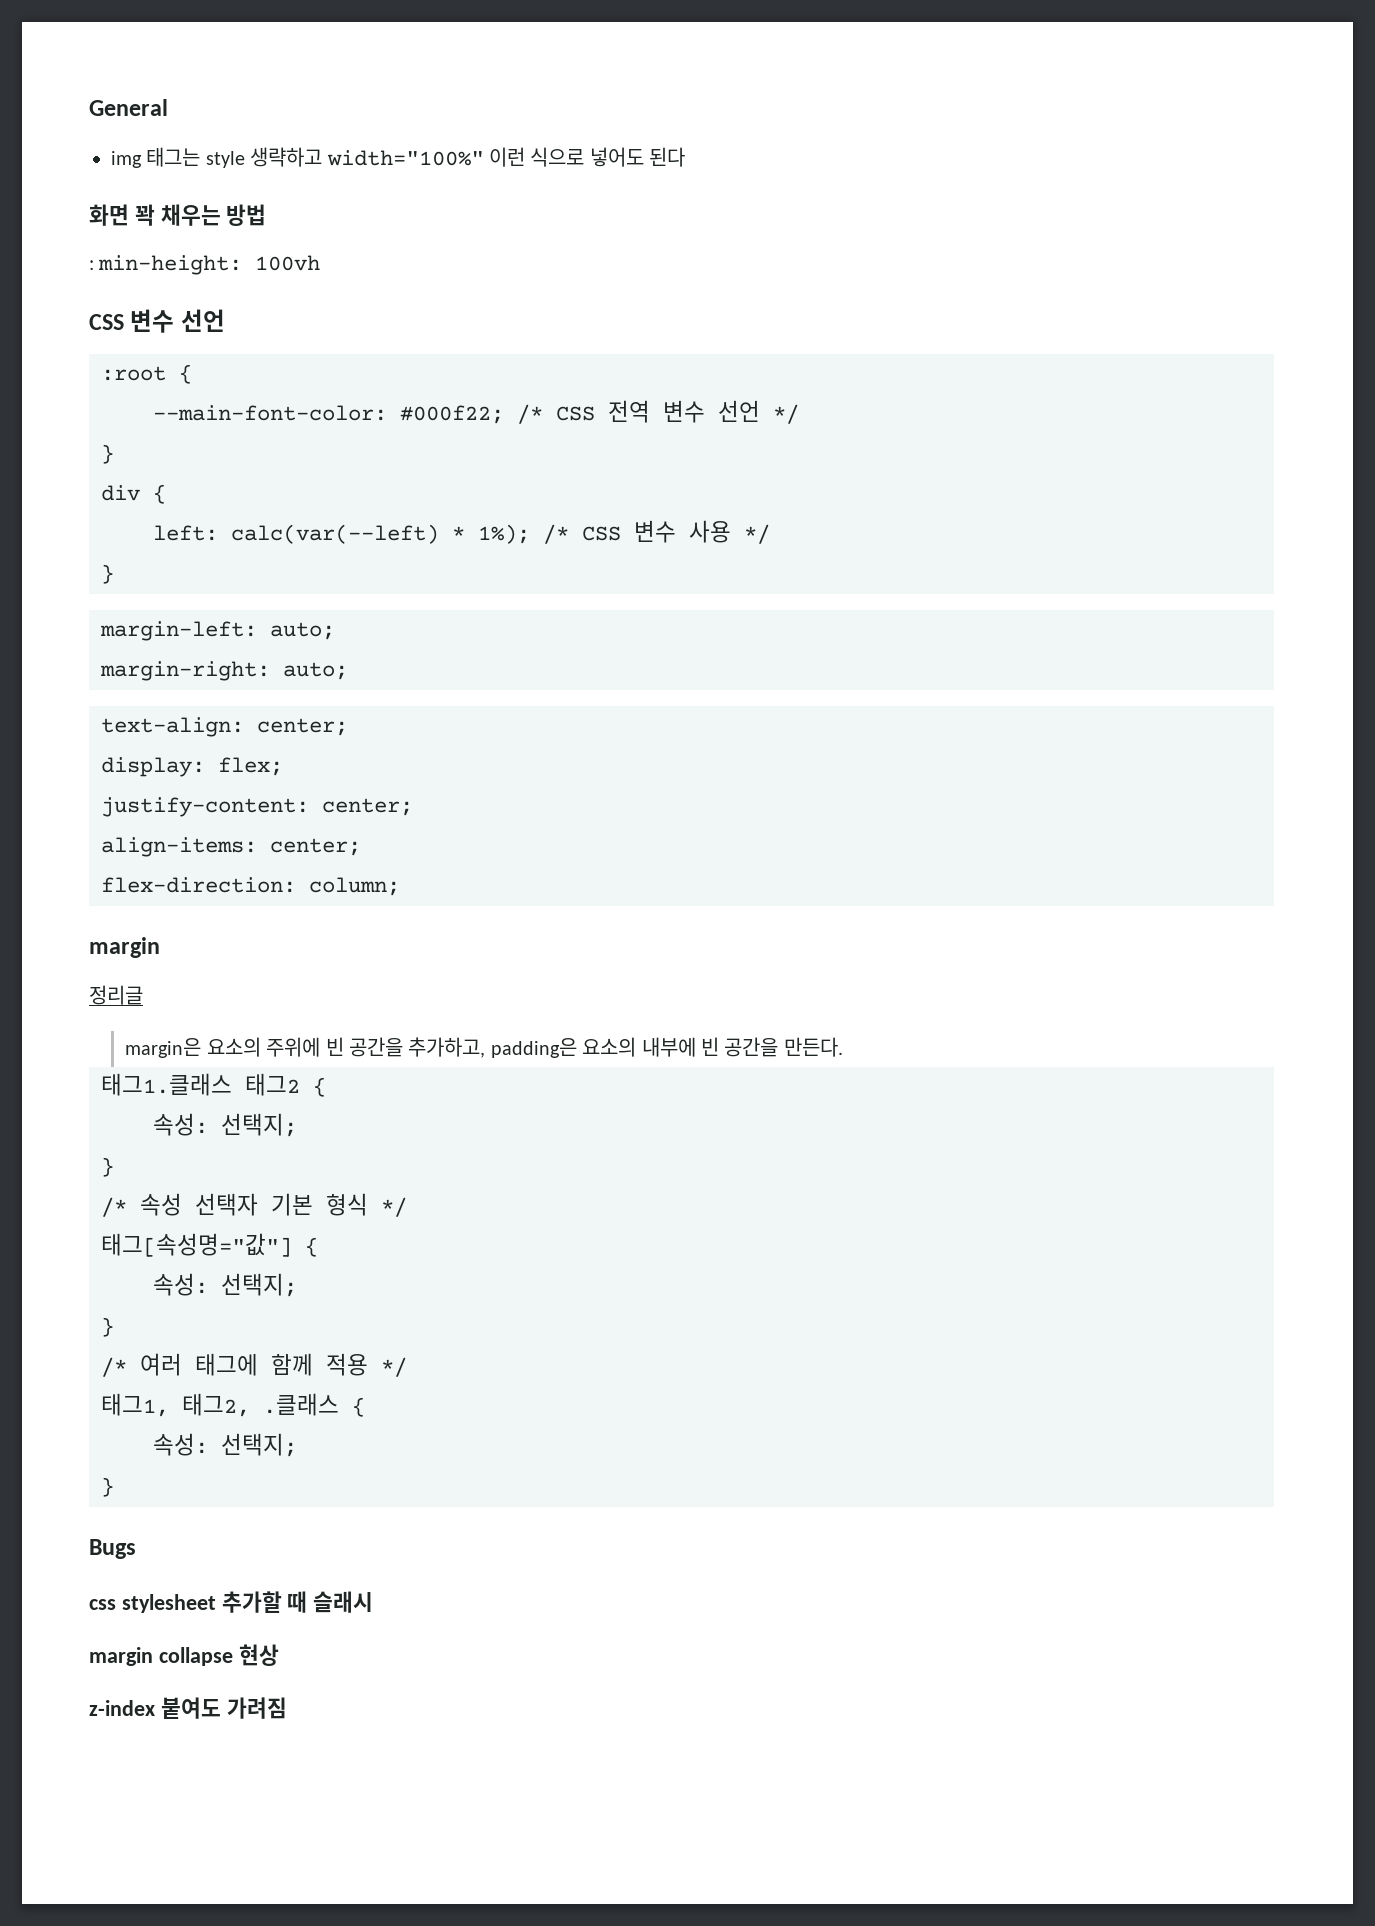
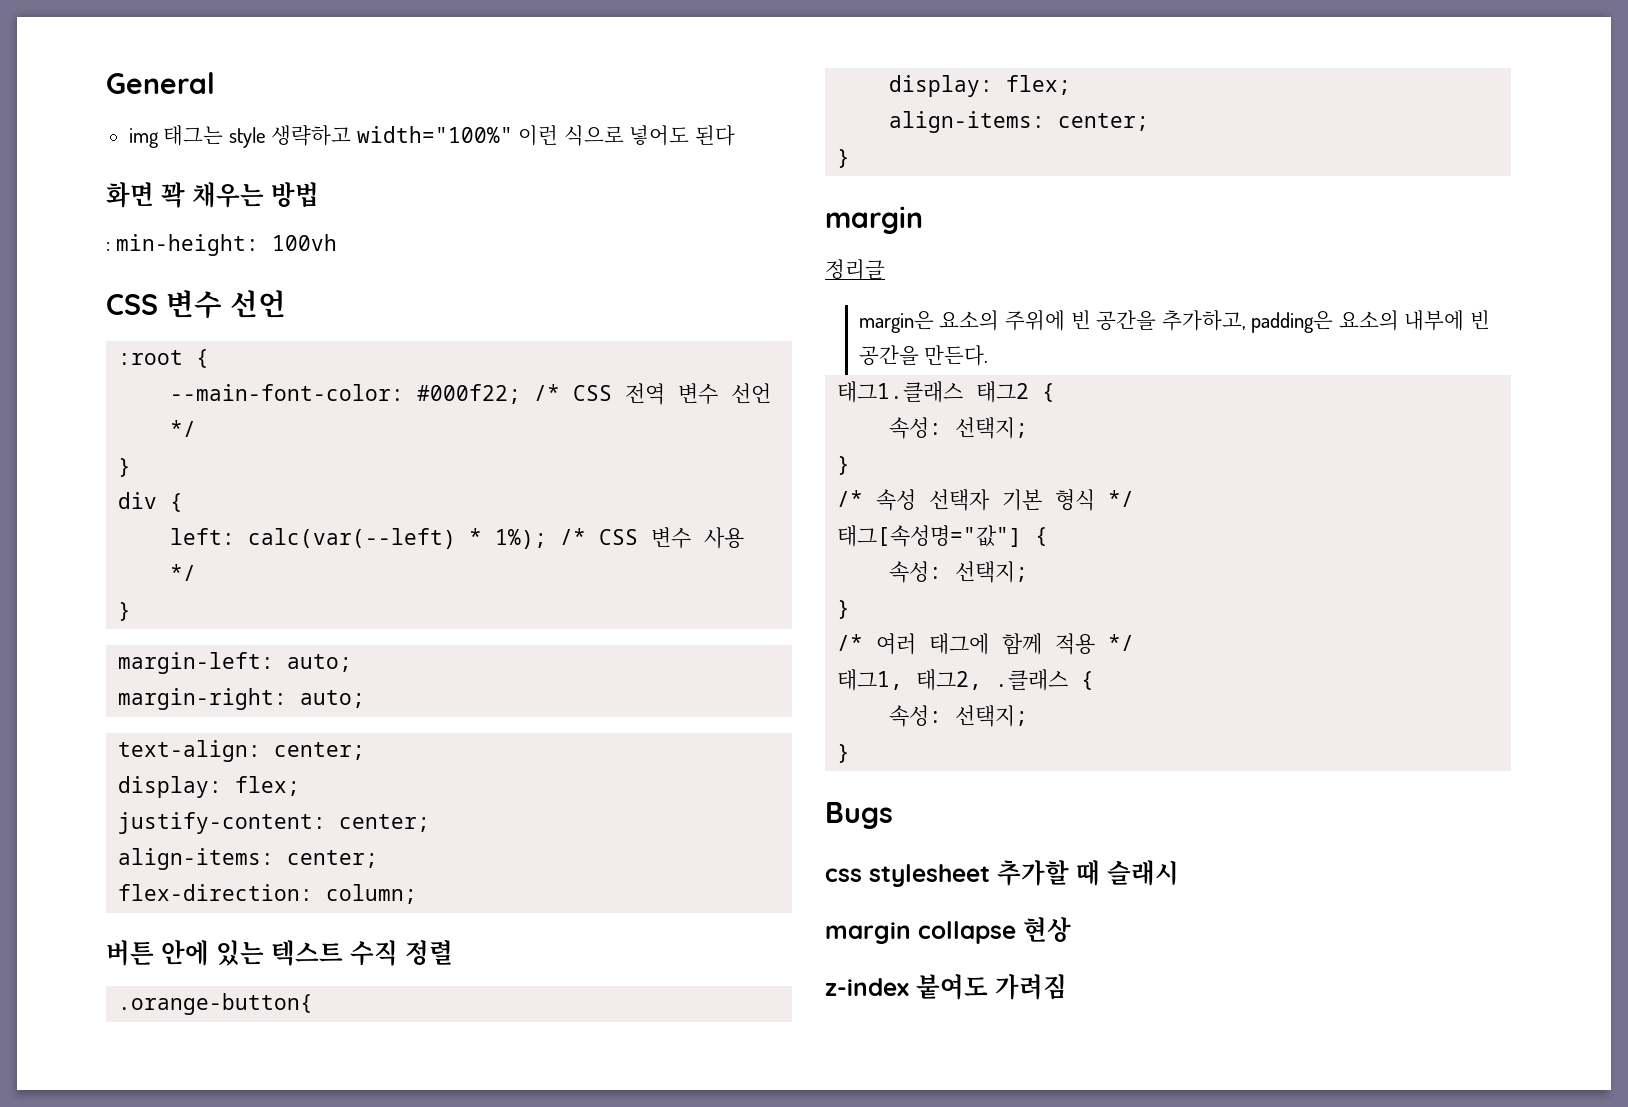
(400, 886) none -> [106,940,453,966] [118,993,314,1015] [889,75,1072,97] [889,111,1150,133] [837,149,851,168] // 버튼 안에 있는 텍스트 수직 정렬 // .orange-button{ // display: flex; // align-items: center; // }

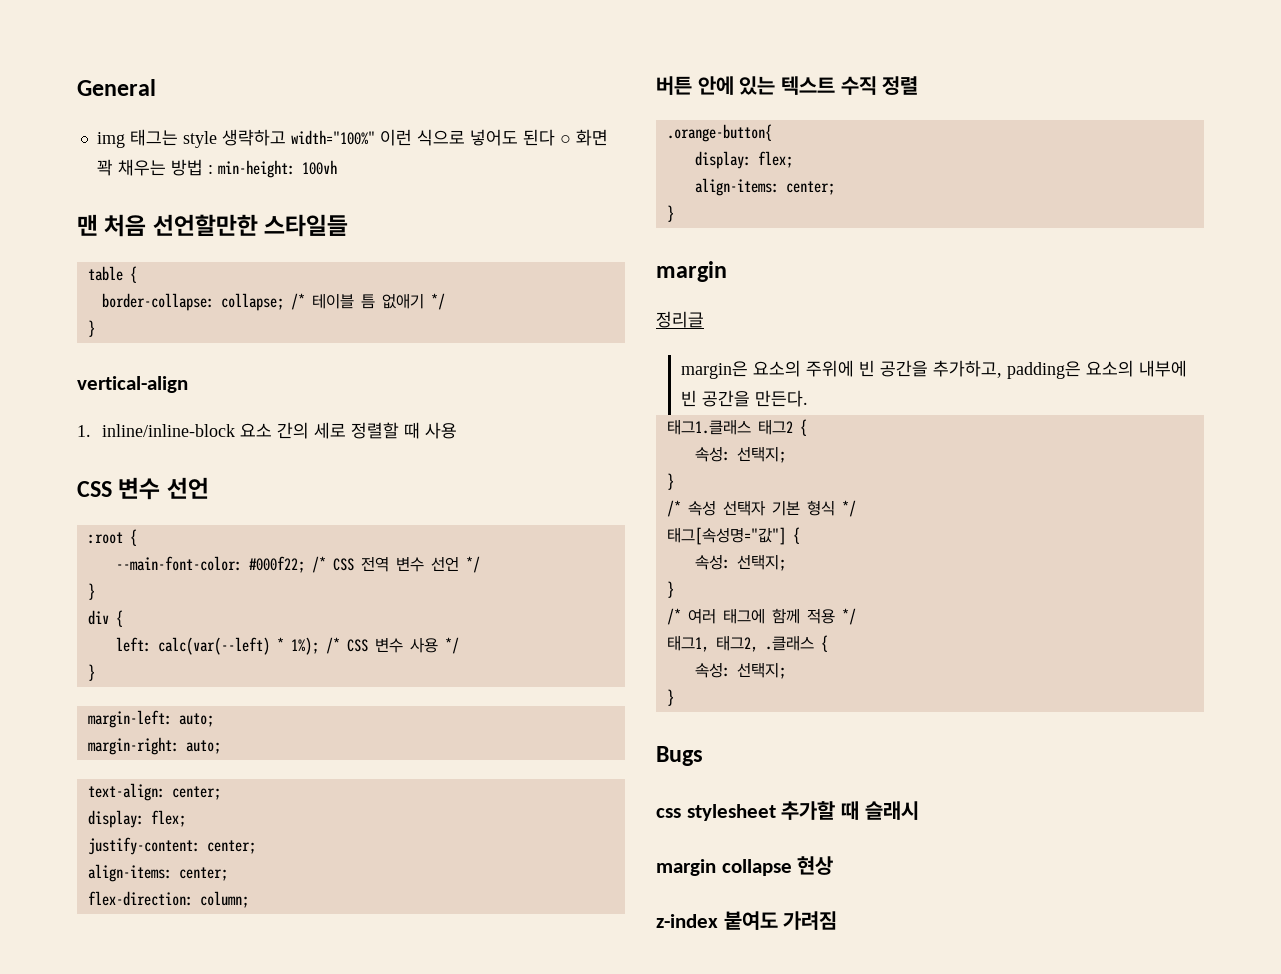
(735, 135) // -> [559,135,571,144] ○
(319, 195) // -> (203, 167) none
(337, 242) none -> [77,214,349,237] [87,266,137,283] [101,293,445,311] [87,320,95,337] [77,376,188,393] [77,422,457,439] // 맨 처음 선언할만한 스타일들 // table { // border-collapse: collapse; /* 테이블 틈 없애기 */ // } // vertical-align // 1. inline/inline-block 요소 간의 세로 정렬할 때 사용

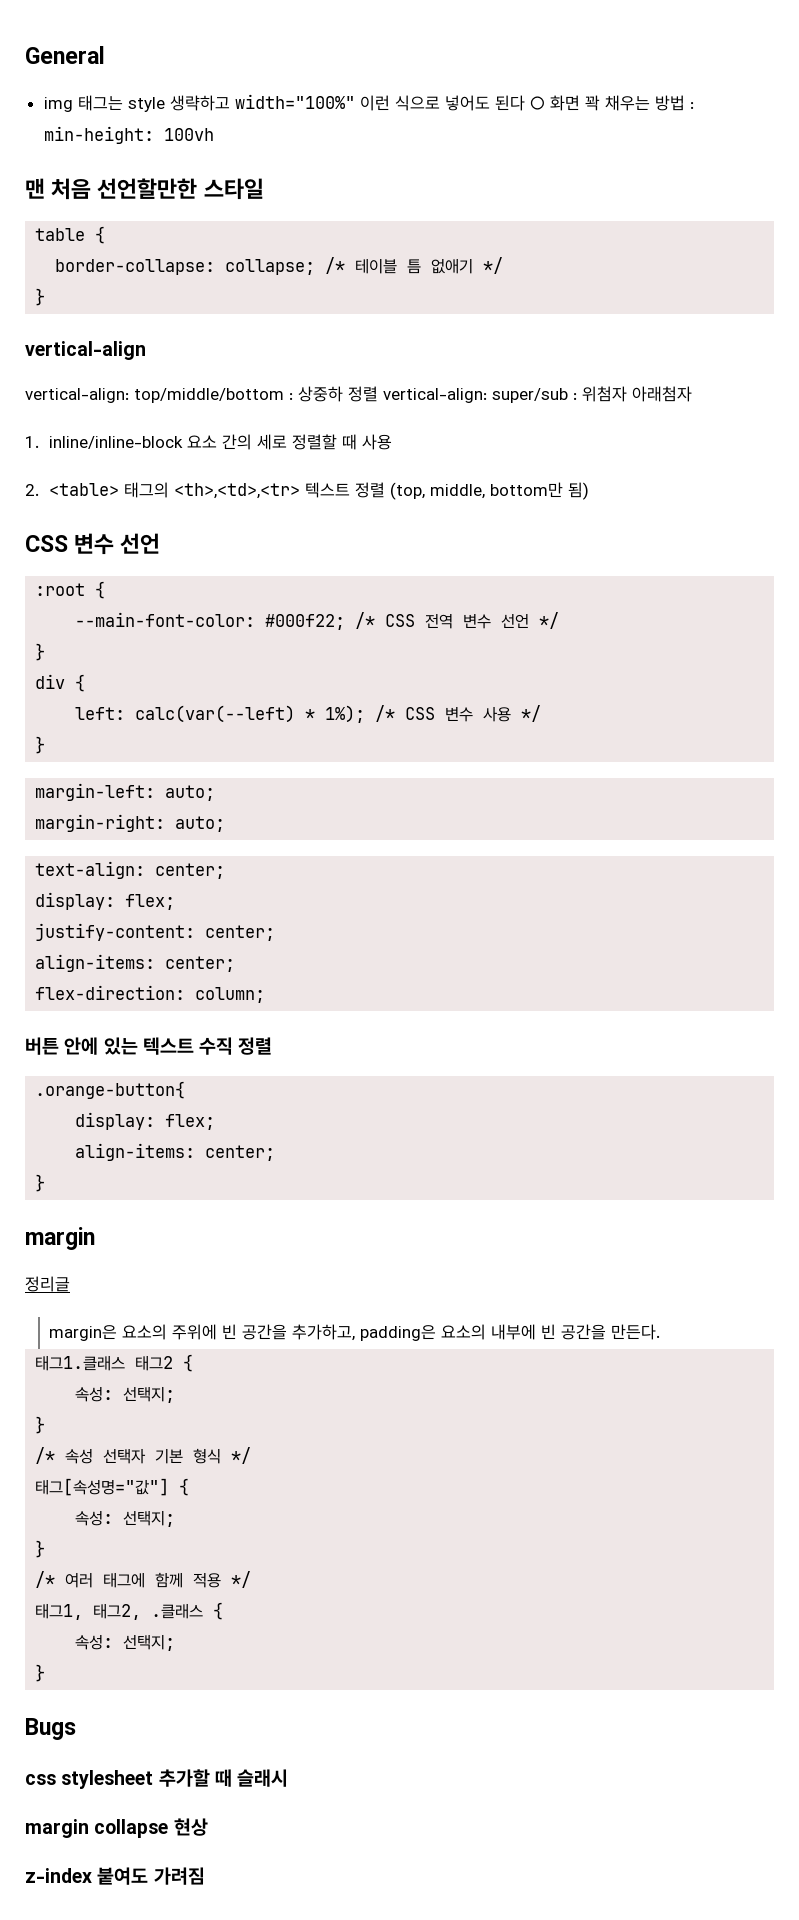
[264,214,349,237] 스타일들 -> [203,178,264,200] 스타일
(188, 384) none -> [25,386,692,403] // vertical-align: top/middle/bottom : 상중하 정렬 vertical-align: super/sub : 위첨자 아래첨자
(457, 430) none -> [25,482,590,500] // 2. <table> 태그의 <th>,<td>,<tr> 텍스트 정렬 (top, middle, bottom만 됨)

